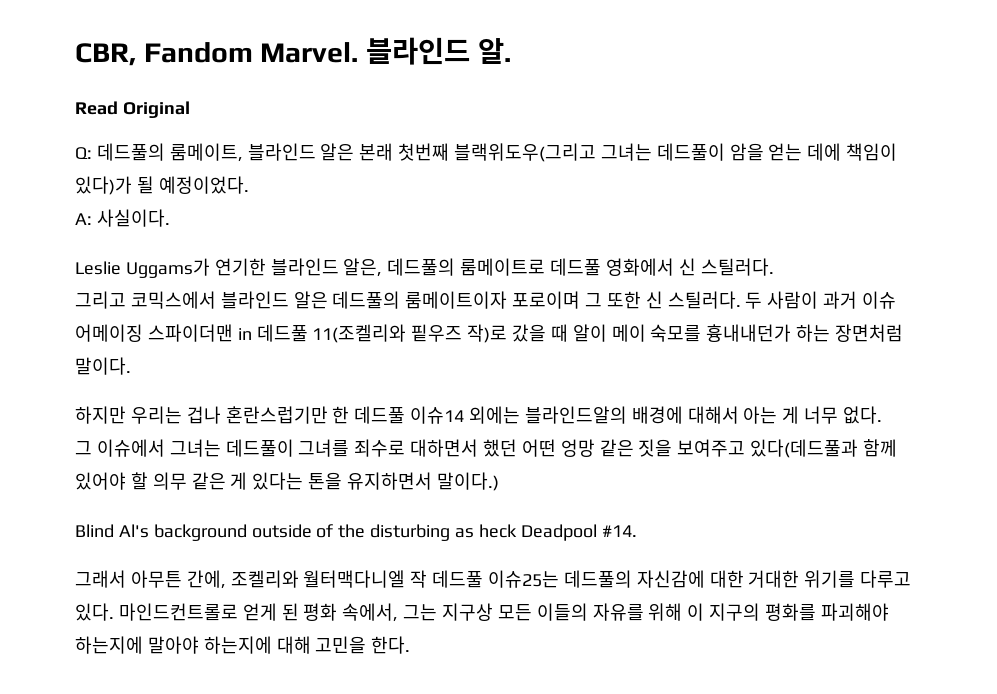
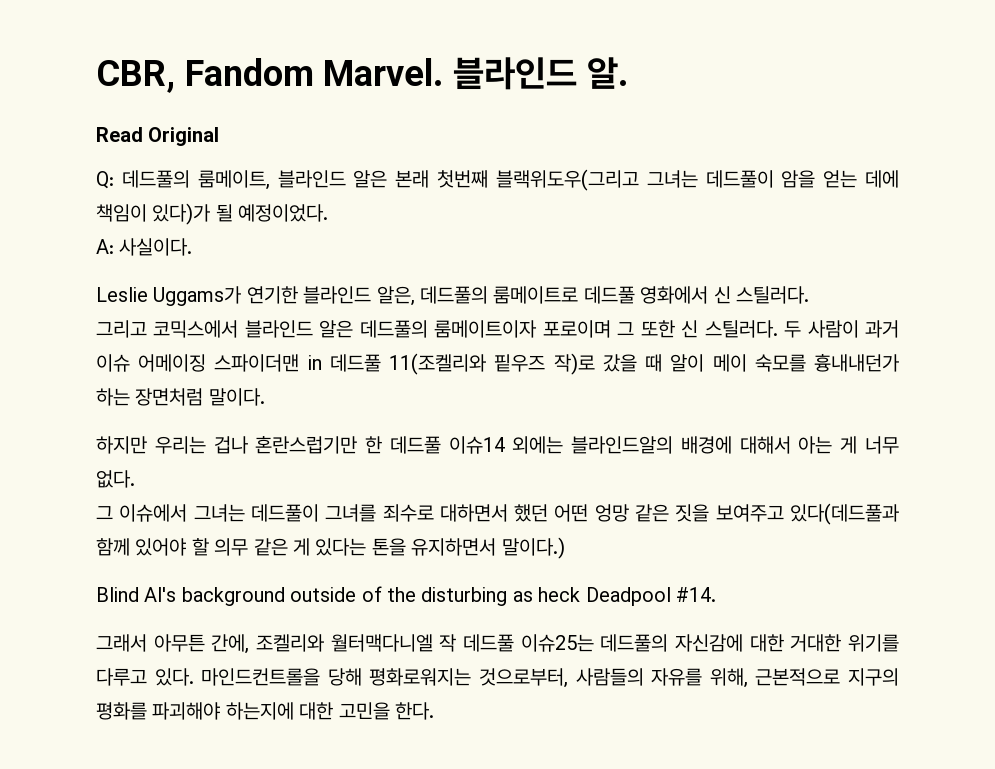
[118,603,705,622] 마인드컨트롤로 얻게 된 평화 속에서, 그는 지구상 모든 이들의 자유를 위해 이 -> [201,668,841,688] 마인드컨트롤을 당해 평화로워지는 것으로부터, 사람들의 자유를 위해, 근본적으로
[147,636,311,654] 말아야 하는지에 대해 -> [299,702,334,720] 대한

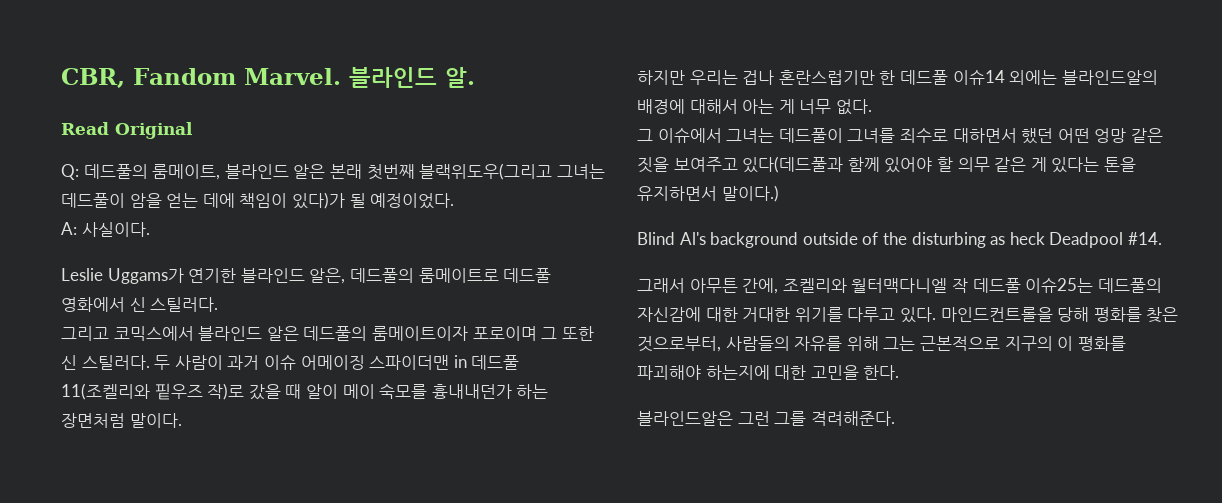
[369,668,472,686] 평화로워지는 -> [1093,307,1179,323] 평화를 찾은
[709,668,748,688] 위해, -> [846,336,916,351] 위해 그는
(900, 677) none -> [1057,336,1074,351] 이
(434, 711) none -> [637,411,895,426] // 블라인드알은 그런 그를 격려해준다.

